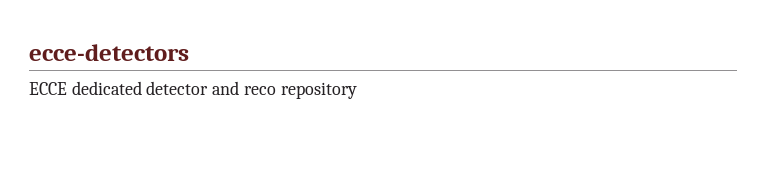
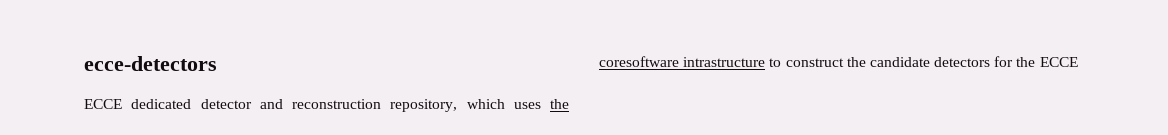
[243,82,357,99] reco repository -> [292,99,569,112] [599,56,1078,67] reconstruction repository, which uses the coresoftware intrastructure to construct the candidate detectors for the ECCE

